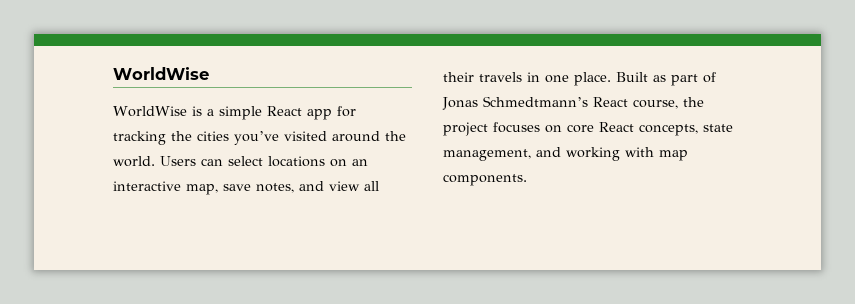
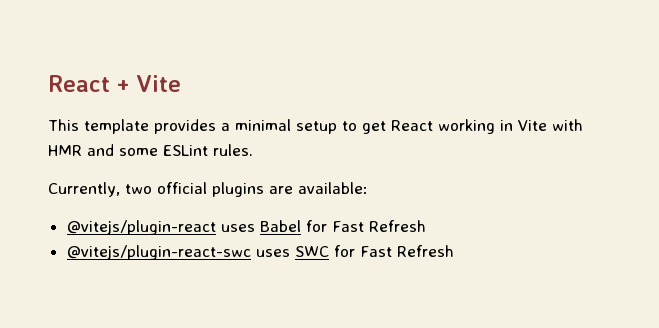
[113,67,209,80] [113,106,356,120] [113,131,406,145] [113,156,368,167] [113,181,379,195] [443,72,716,86] [442,96,704,110] [443,122,733,136] [443,147,688,161] [443,174,527,186] WorldWise // WorldWise is a simple React app for tracking the cities you’ve visited around the world. Users can select locations on an interactive map, save notes, and view all their travels in one place. Built as part of Jonas Schmedtmann’s React course, the project focuses on core React concepts, state management, and working with map components. -> [48,75,181,92] [48,119,583,134] [48,144,253,156] [48,182,368,197] [66,220,426,235] [66,245,454,260] React + Vite // This template provides a minimal setup to get React working in Vite with HMR and some ESLint rules. // Currently, two official plugins are available: // @vitejs/plugin-react uses Babel for Fast Refresh // @vitejs/plugin-react-swc uses SWC for Fast Refresh

